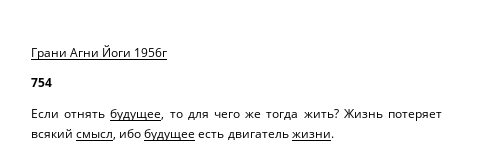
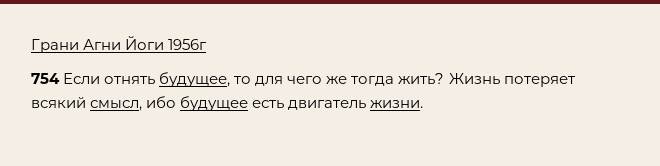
(52, 82) // -> (60, 78) none

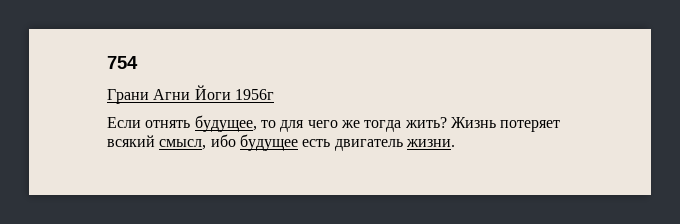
(31, 46) none -> [107,56,138,69] 754 //
[31,73,60,84] 754 -> (274, 94) none

